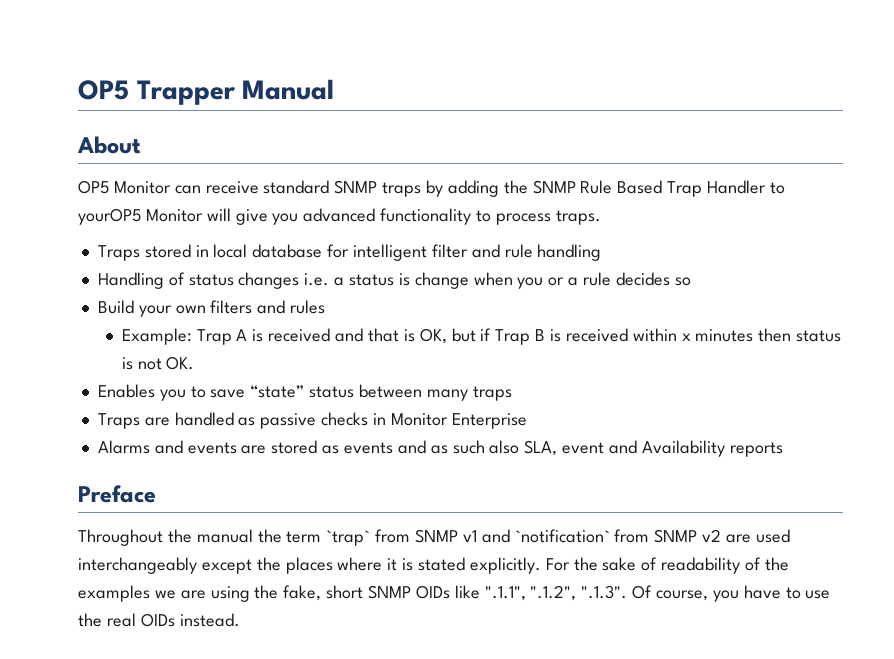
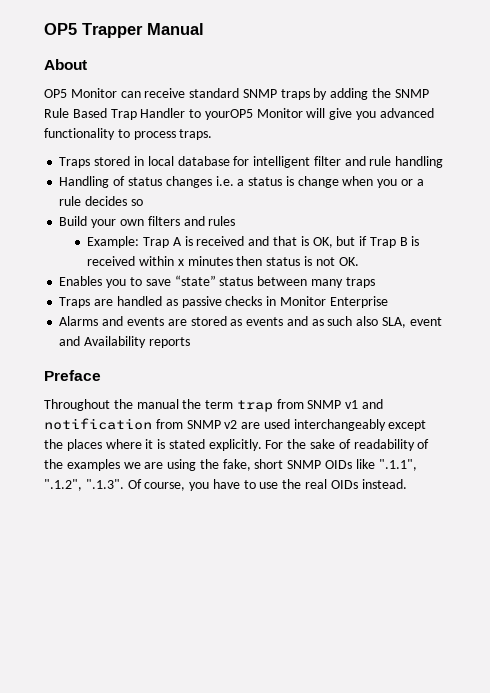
[326,530,371,546] `trap` -> [236,400,273,412] trap
[514,529,610,543] `notification` -> [44,418,152,430] notification

